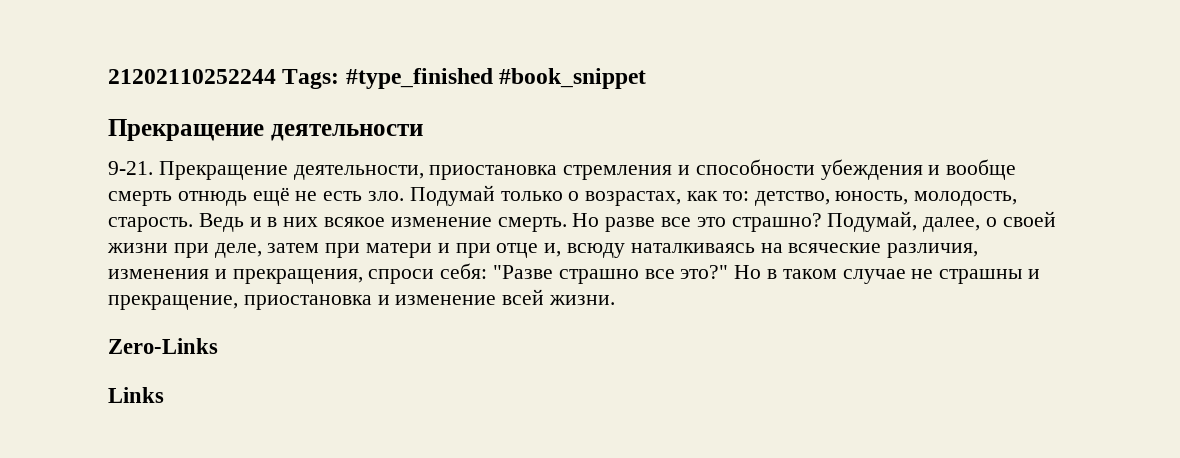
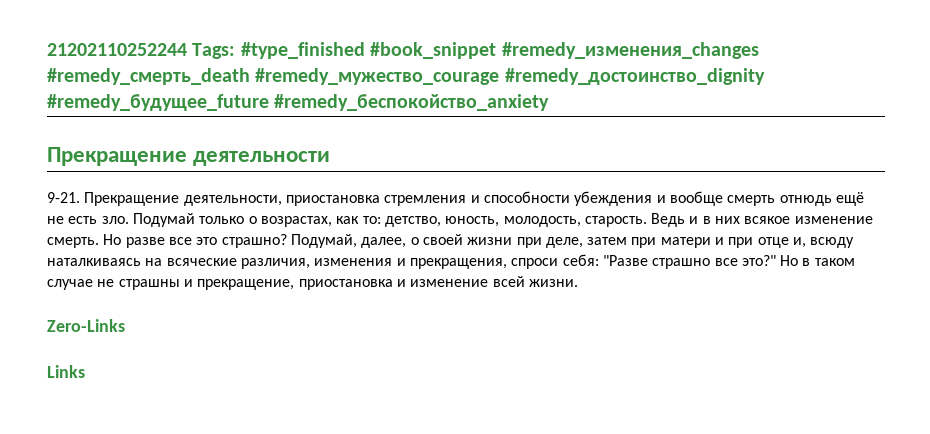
(647, 78) none -> [501,42,759,59] [47,68,765,85] [47,94,550,111] #remedy_изменения_changes #remedy_смерть_death #remedy_мужество_courage #remedy_достоинство_dignity #remedy_будущее_future #remedy_беспокойство_anxiety

